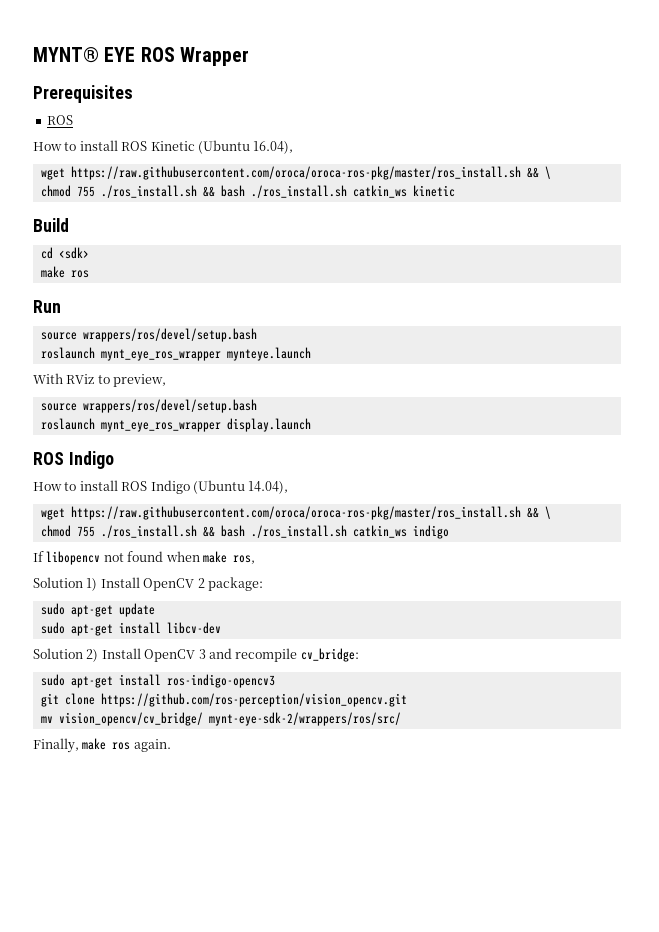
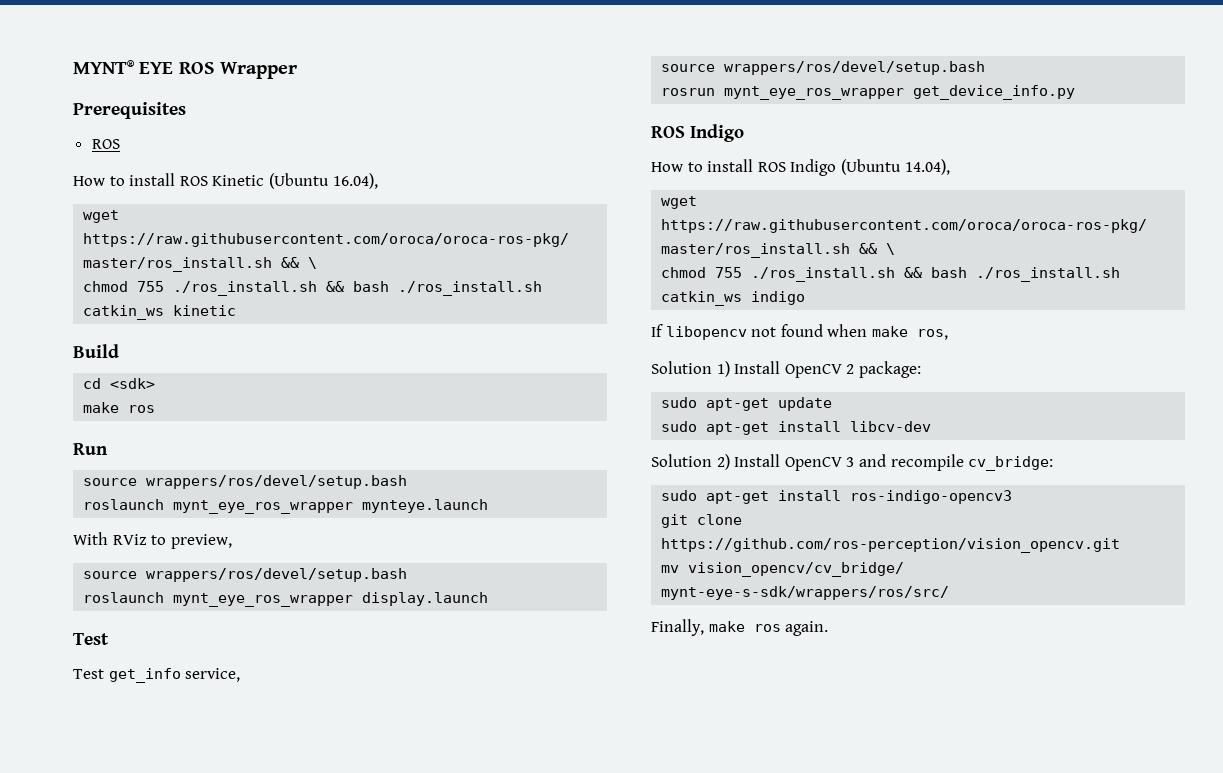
(311, 425) none -> [73,633,109,645] [73,668,241,683] [661,61,986,75] [661,85,1076,100] // Test // Test get_info service, // source wrappers/ros/devel/setup.bash // rosrun mynt_eye_ros_wrapper get_device_info.py
[208,712,401,726] mynt-eye-sdk-2/wrappers/ros/src/ -> [661,586,950,600] mynt-eye-s-sdk/wrappers/ros/src/

